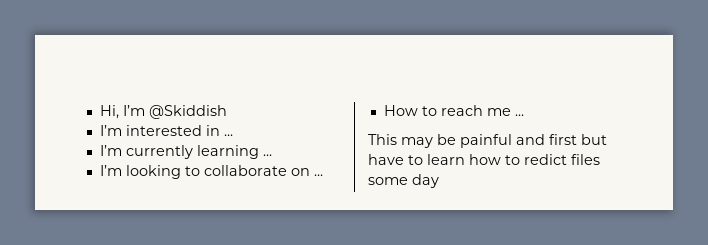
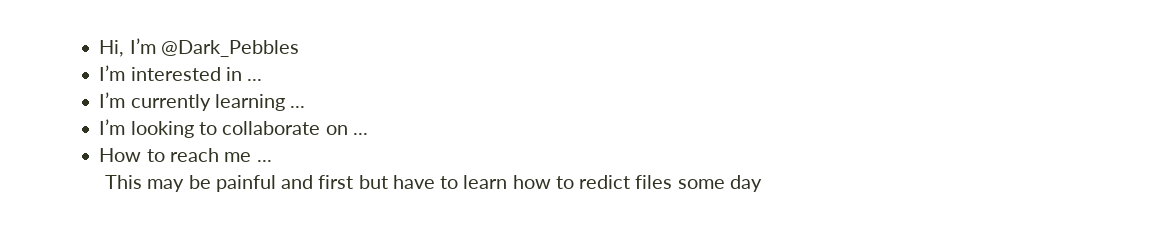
[148,105,227,119] @Skiddish -> [160,40,299,57] @Dark_Pebbles

